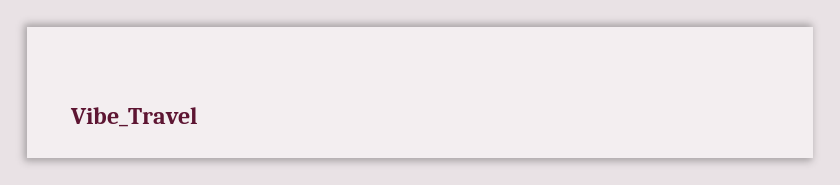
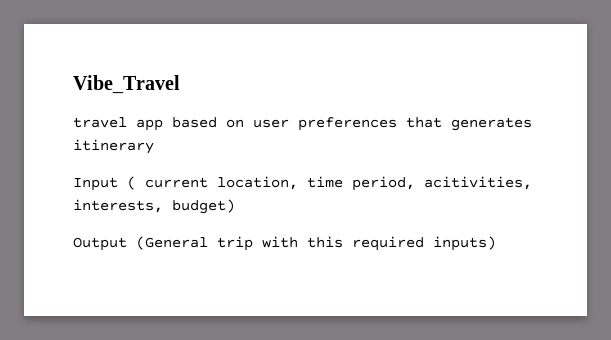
(197, 117) none -> [73,117,532,131] [73,139,154,154] [73,176,532,191] [73,199,235,214] [73,236,496,251] // travel app based on user preferences that generates itinerary // Input ( current location, time period, acitivities, interests, budget) // Output (General trip with this required inputs)

